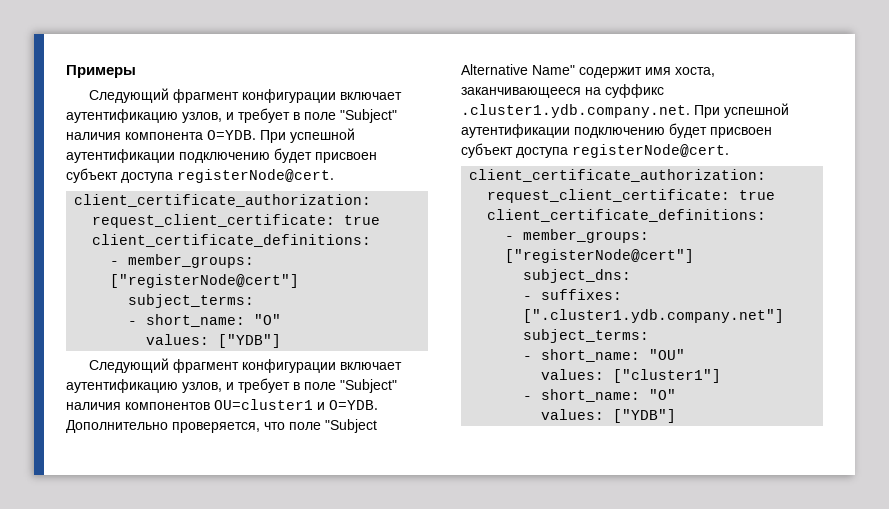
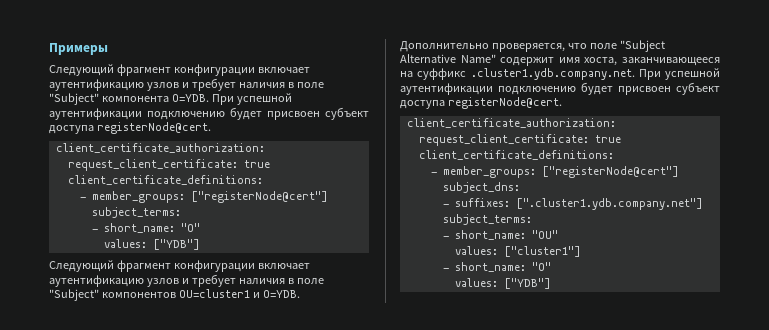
[182,108,397,123] [66,132,121,140] узлов, и требует в поле "Subject" наличия -> [146,78,324,91] [49,93,99,105] узлов и требует наличия в поле "Subject"
[182,378,397,393] [66,402,121,410] узлов, и требует в поле "Subject" наличия -> [146,274,324,287] [49,289,99,301] узлов и требует наличия в поле "Subject"

